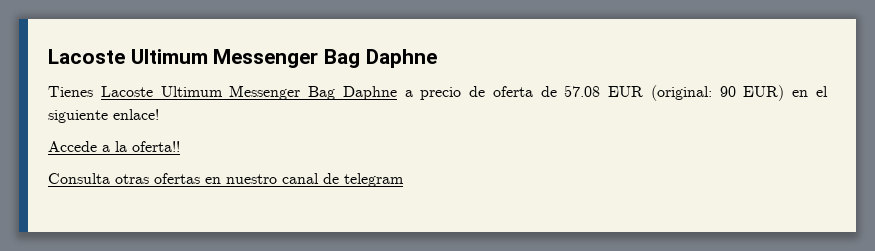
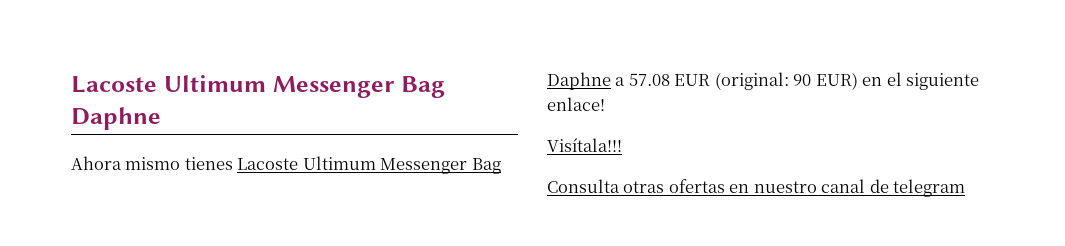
[48,86,93,97] Tienes -> [71,156,233,170] Ahora mismo tienes
[420,86,557,100] precio de oferta de -> (626, 81) none
[48,141,180,152] Accede a la oferta!! -> [547,138,622,152] Visítala!!!

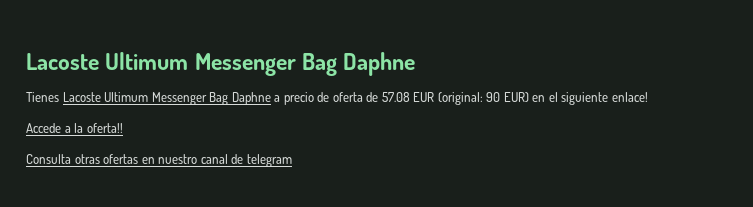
[71,156,233,170] Ahora mismo tienes -> [26,92,59,102] Tienes
(626, 81) none -> [283,92,379,105] precio de oferta de
[547,138,622,152] Visítala!!! -> [26,123,123,133] Accede a la oferta!!

